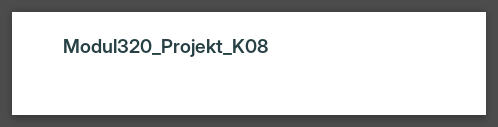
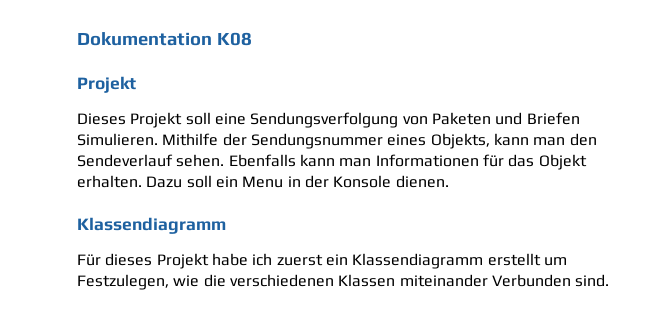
[63,39,268,57] Modul320_Projekt_K08 -> [77,32,252,46] [77,76,136,93] [77,112,580,128] [77,133,597,149] [77,154,587,170] [77,175,449,188] [77,217,226,234] [77,253,567,269] [77,274,610,290] Dokumentation K08 // Projekt // Dieses Projekt soll eine Sendungsverfolgung von Paketen und Briefen Simulieren. Mithilfe der Sendungsnummer eines Objekts, kann man den Sendeverlauf sehen. Ebenfalls kann man Informationen für das Objekt erhalten. Dazu soll ein Menu in der Konsole dienen. // Klassendiagramm // Für dieses Projekt habe ich zuerst ein Klassendiagramm erstellt um Festzulegen, wie die verschiedenen Klassen miteinander Verbunden sind.

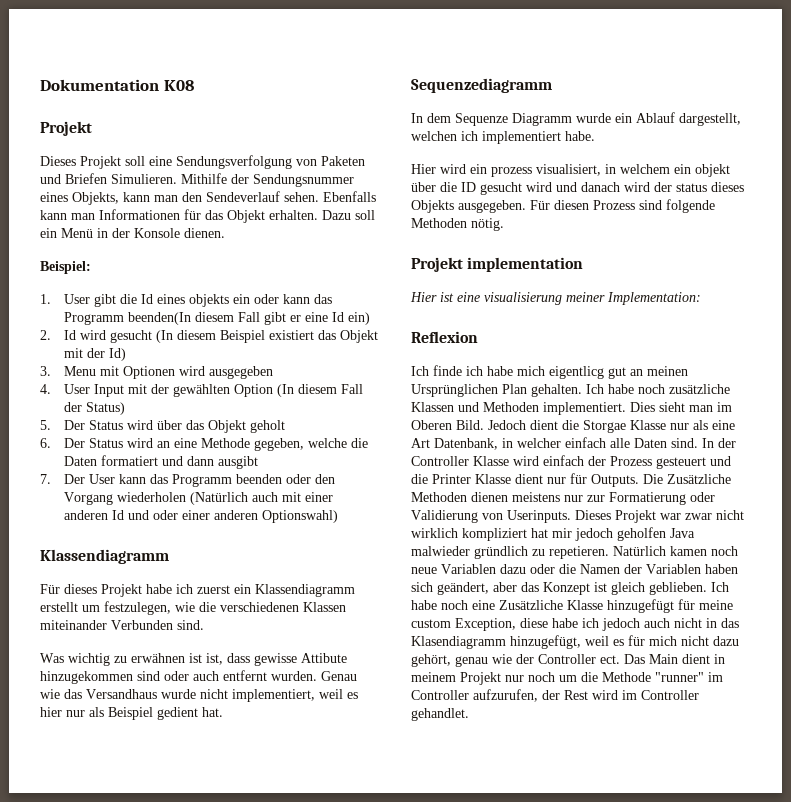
[242,176,284,188] Menu -> [61,228,93,238] Menü
(449, 181) none -> [40,261,91,274] [40,294,333,307] [64,312,371,325] [40,330,379,343] [64,348,127,361] [40,366,274,379] [40,384,364,397] [64,402,126,415] [40,420,286,433] [40,438,369,451] [64,455,259,469] [40,474,336,487] [64,492,334,505] [64,510,339,523] // Beispiel: // 1. User gibt die Id eines objekts ein oder kann das Programm beenden(In diesem Fall gibt er eine Id ein) // 2. Id wird gesucht (In diesem Beispiel existiert das Objekt mit der Id) // 3. Menu mit Optionen wird ausgegeben // 4. User Input mit der gewählten Option (In diesem Fall der Status) // 5. Der Status wird über das Objekt geholt // 6. Der Status wird an eine Methode gegeben, welche die Daten formatiert und dann ausgibt // 7. Der User kann das Programm beenden oder den Vorgang wiederholen (Natürlich auch mit einer anderen Id und oder einer anderen Optionswahl)
[77,274,169,290] Festzulegen, -> [104,601,171,615] festzulegen,
(610, 280) none -> [40,653,347,666] [40,670,357,684] [40,689,358,702] [40,707,223,720] [411,78,552,93] [411,112,741,126] [411,131,595,144] [411,164,730,177] [411,182,744,195] [411,199,715,213] [411,218,504,231] [411,257,584,272] [410,292,701,305] [411,331,478,343] [411,365,688,379] [411,384,730,397] [411,402,732,415] [411,420,735,433] [411,437,736,450] [411,455,731,469] [411,473,731,487] [411,492,715,505] [411,510,744,523] [411,527,695,541] [411,546,738,559] [411,564,738,574] [411,582,729,595] [411,599,733,613] [411,618,739,631] [411,635,739,649] [411,654,725,667] [411,672,723,685] [411,689,699,702] [411,708,469,721] // Was wichtig zu erwähnen ist ist, dass gewisse Attibute hinzugekommen sind oder auch entfernt wurden. Genau wie das Versandhaus wurde nicht implementiert, weil es hier nur als Beispiel gedient hat. // Sequenzediagramm // In dem Sequenze Diagramm wurde ein Ablauf dargestellt, welchen ich implementiert habe. // Hier wird ein prozess visualisiert, in welchem ein objekt über die ID gesucht wird und danach wird der status dieses Objekts ausgegeben. Für diesen Prozess sind folgende Methoden nötig. // Projekt implementation // Hier ist eine visualisierung meiner Implementation: // Reflexion // Ich finde ich habe mich eigentlicg gut an meinen Ursprünglichen Plan gehalten. Ich habe noch zusätzliche Klassen und Methoden implementiert. Dies sieht man im Oberen Bild. Jedoch dient die Storgae Klasse nur als eine Art Datenbank, in welcher einfach alle Daten sind. In der Controller Klasse wird einfach der Prozess gesteuert und die Printer Klasse dient nur für Outputs. Die Zusätzliche Methoden dienen meistens nur zur Formatierung oder Validierung von Userinputs. Dieses Projekt war zwar nicht wirklich kompliziert hat mir jedoch geholfen Java malwieder gründlich zu repetieren. Natürlich kamen noch neue Variablen dazu oder die Namen der Variablen haben sich geändert, aber das Konzept ist gleich geblieben. Ich habe noch eine Zusätzliche Klasse hinzugefügt für meine custom Exception, diese habe ich jedoch auch nicht in das Klasendiagramm hinzugefügt, weil es für mich nicht dazu gehört, genau wie der Controller ect. Das Main dient in meinem Projekt nur noch um die Methode "runner" im Controller aufzurufen, der Rest wird im Controller gehandlet.

